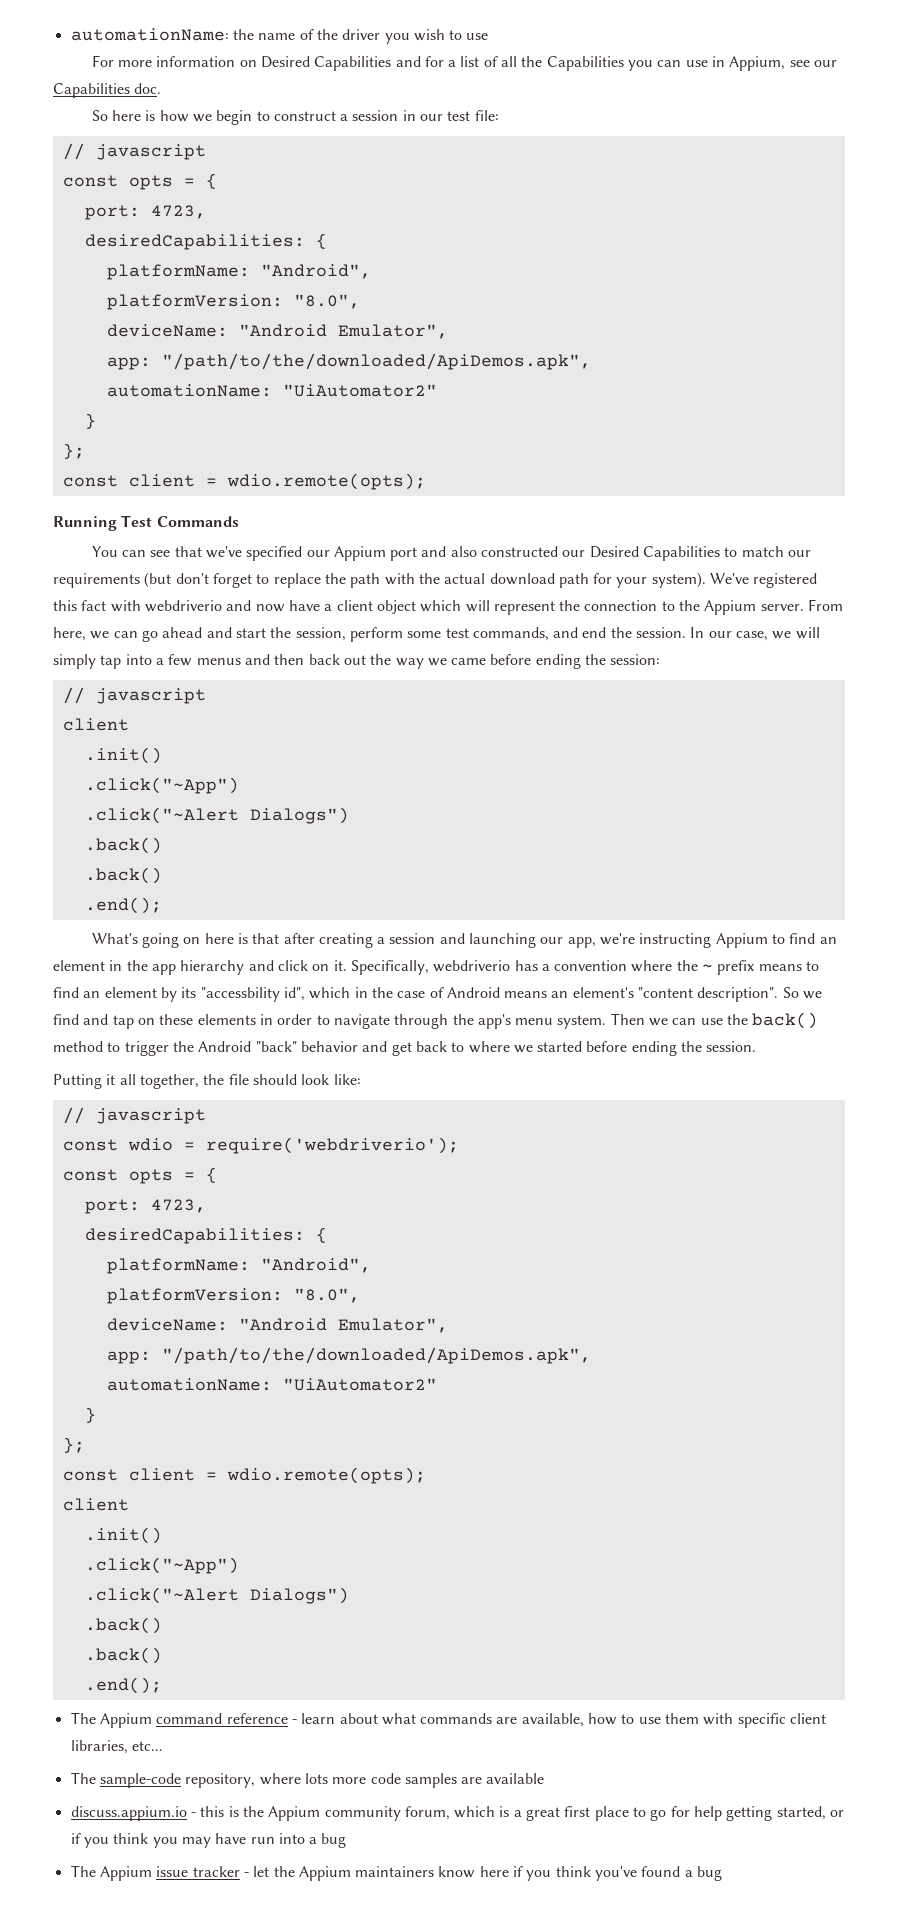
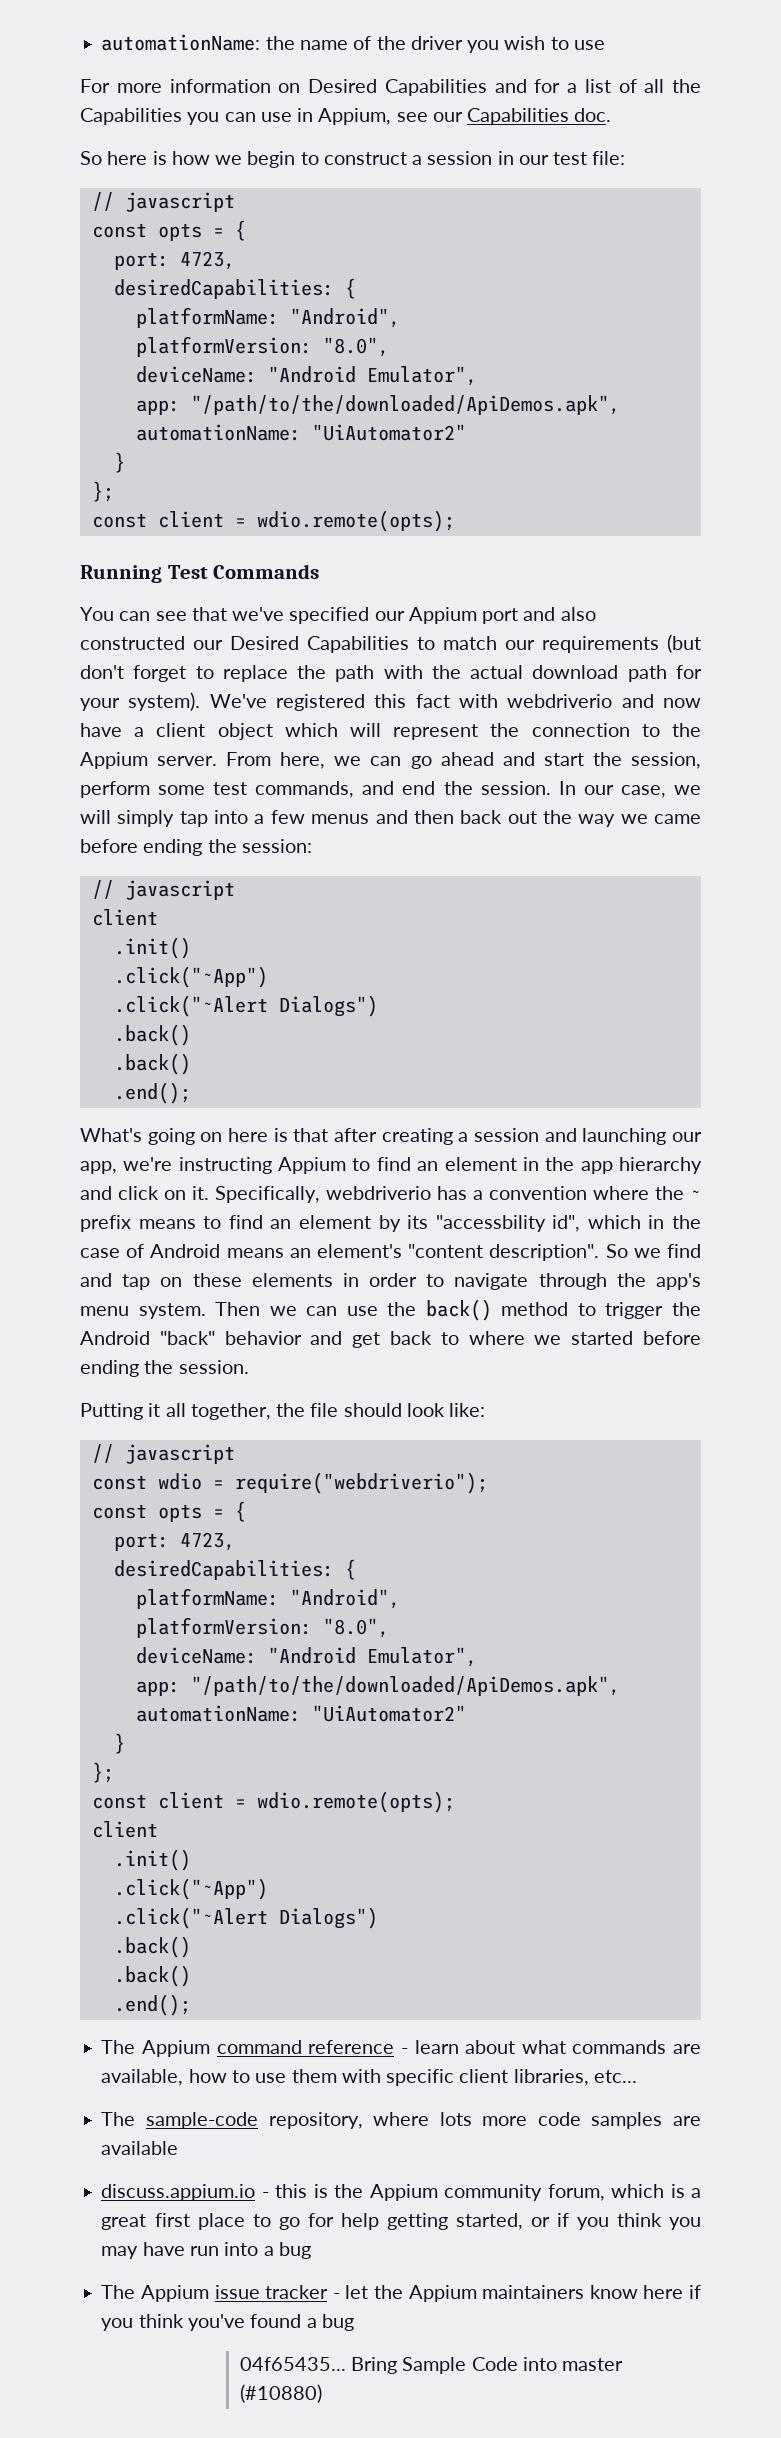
[205,1137,459,1154] require('webdriverio'); -> [234,1472,488,1494] require("webdriverio");
(723, 1873) none -> [239,2357,624,2374] [239,2384,322,2403] // 04f65435... Bring Sample Code into master (#10880)

